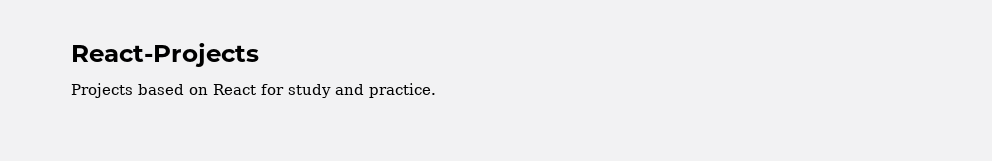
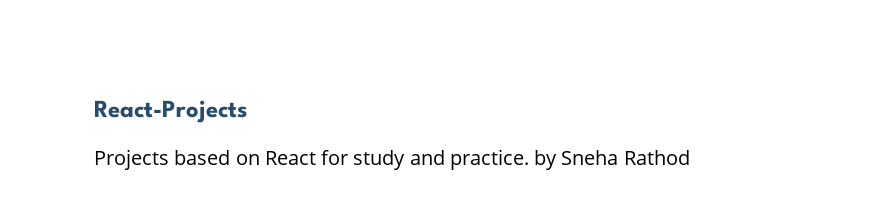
(436, 90) none -> [534,150,690,170] by Sneha Rathod

